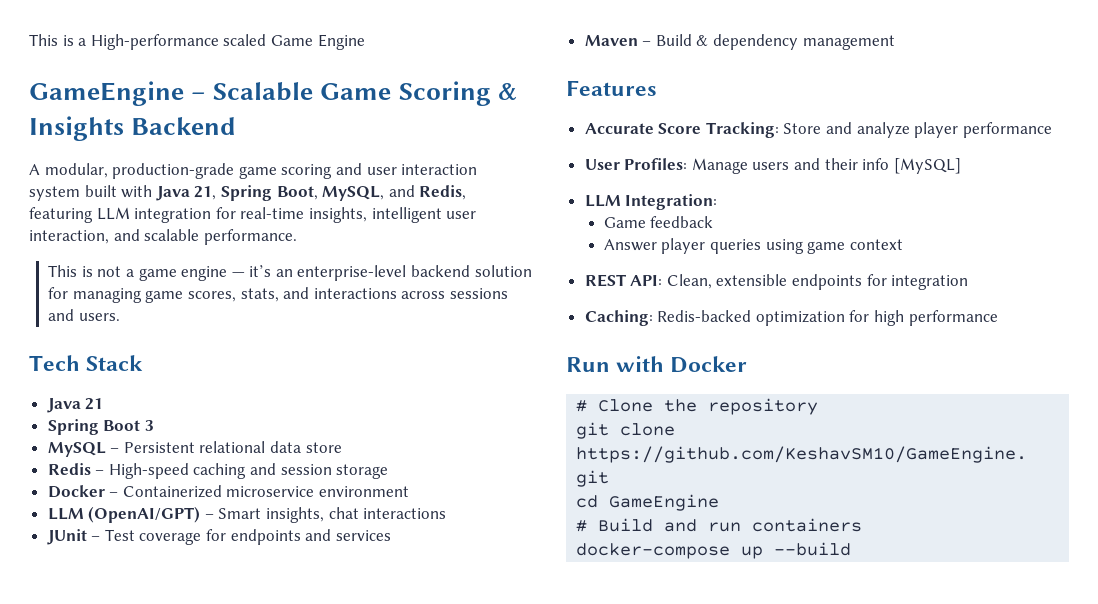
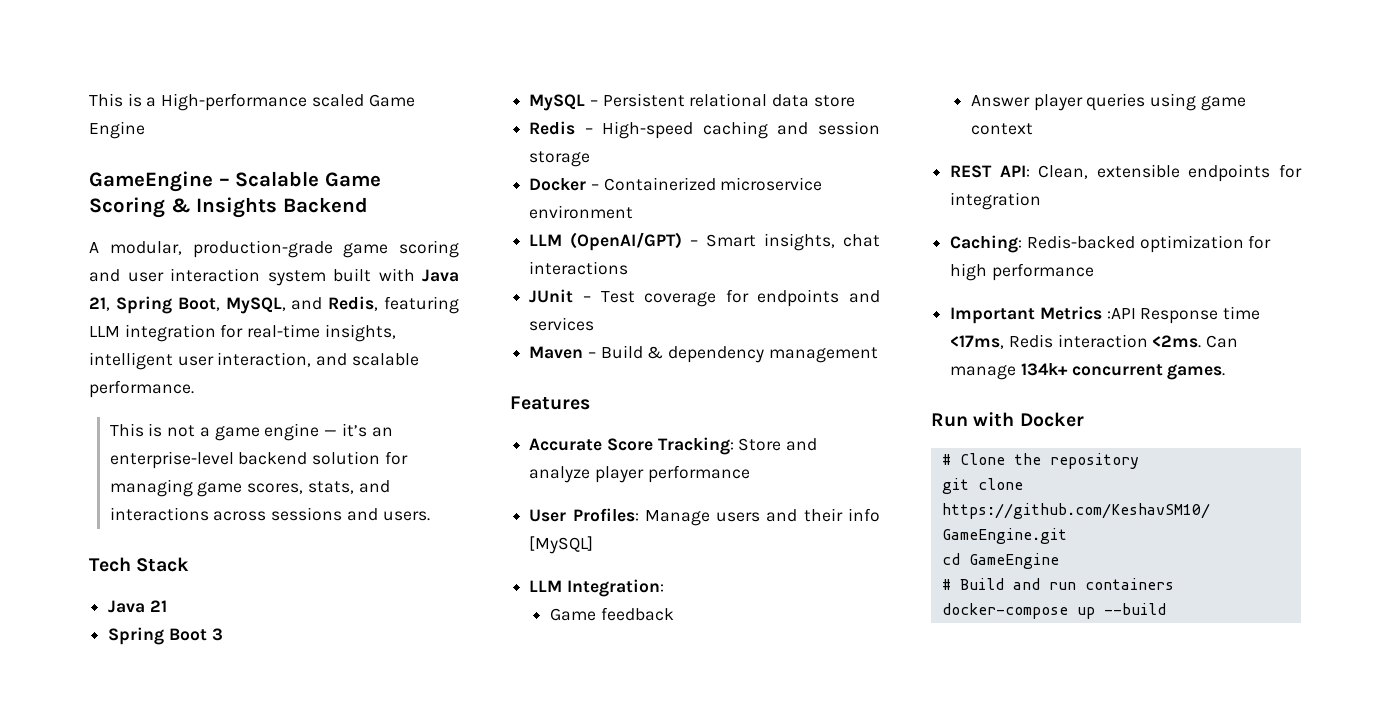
(998, 318) none -> [950,306,1261,324] [950,334,1239,349] [950,363,1226,380] // Important Metrics :API Response time <17ms, Redis interaction <2ms. Can manage 134k+ concurrent games.

